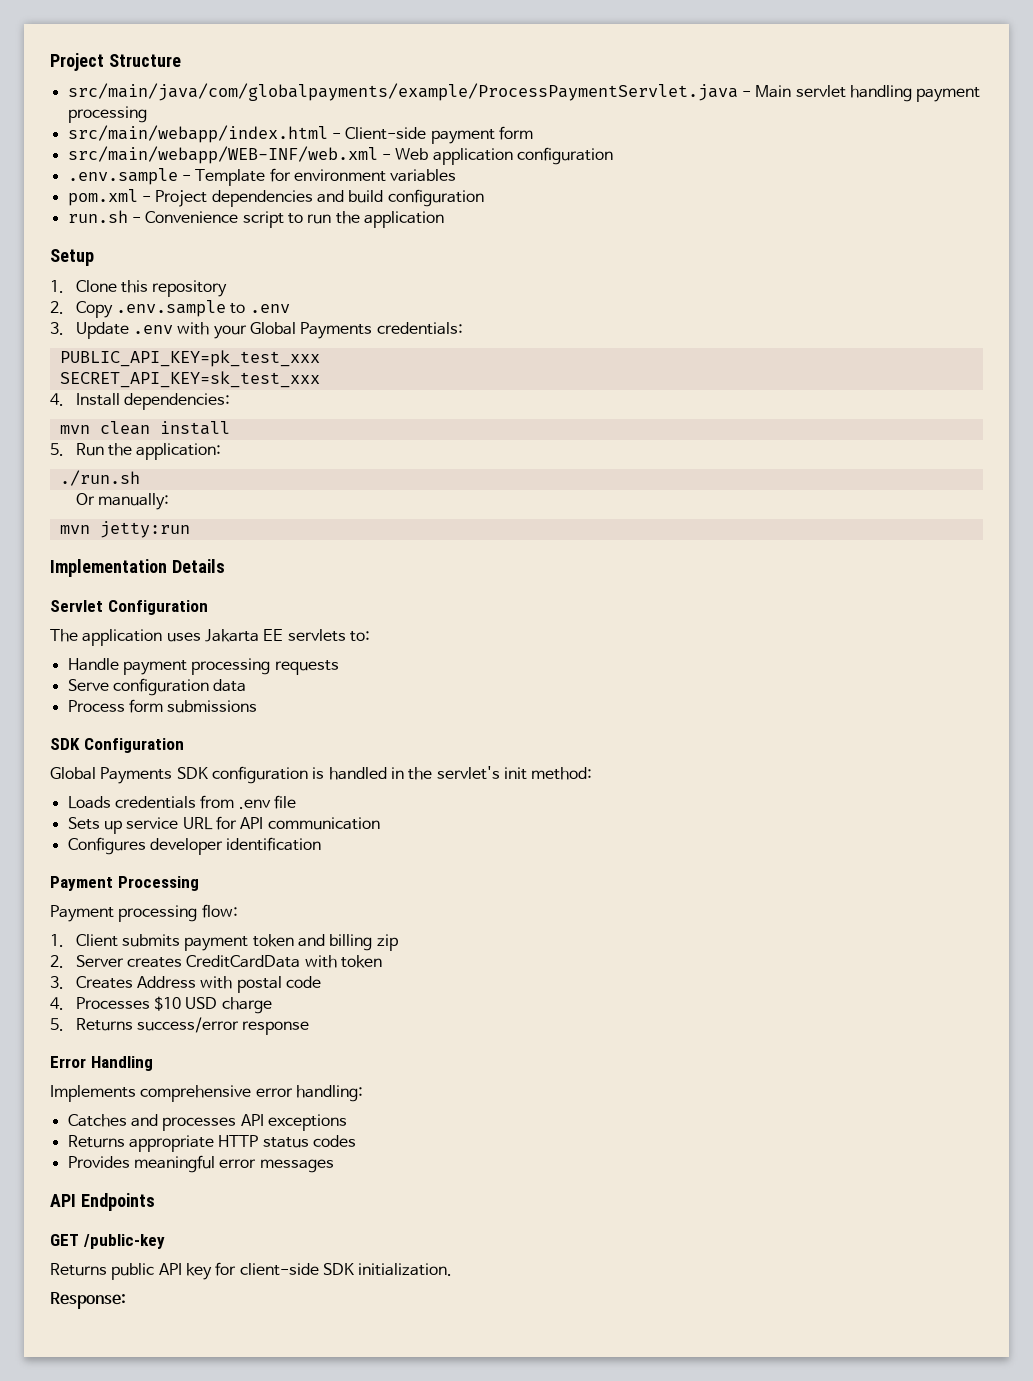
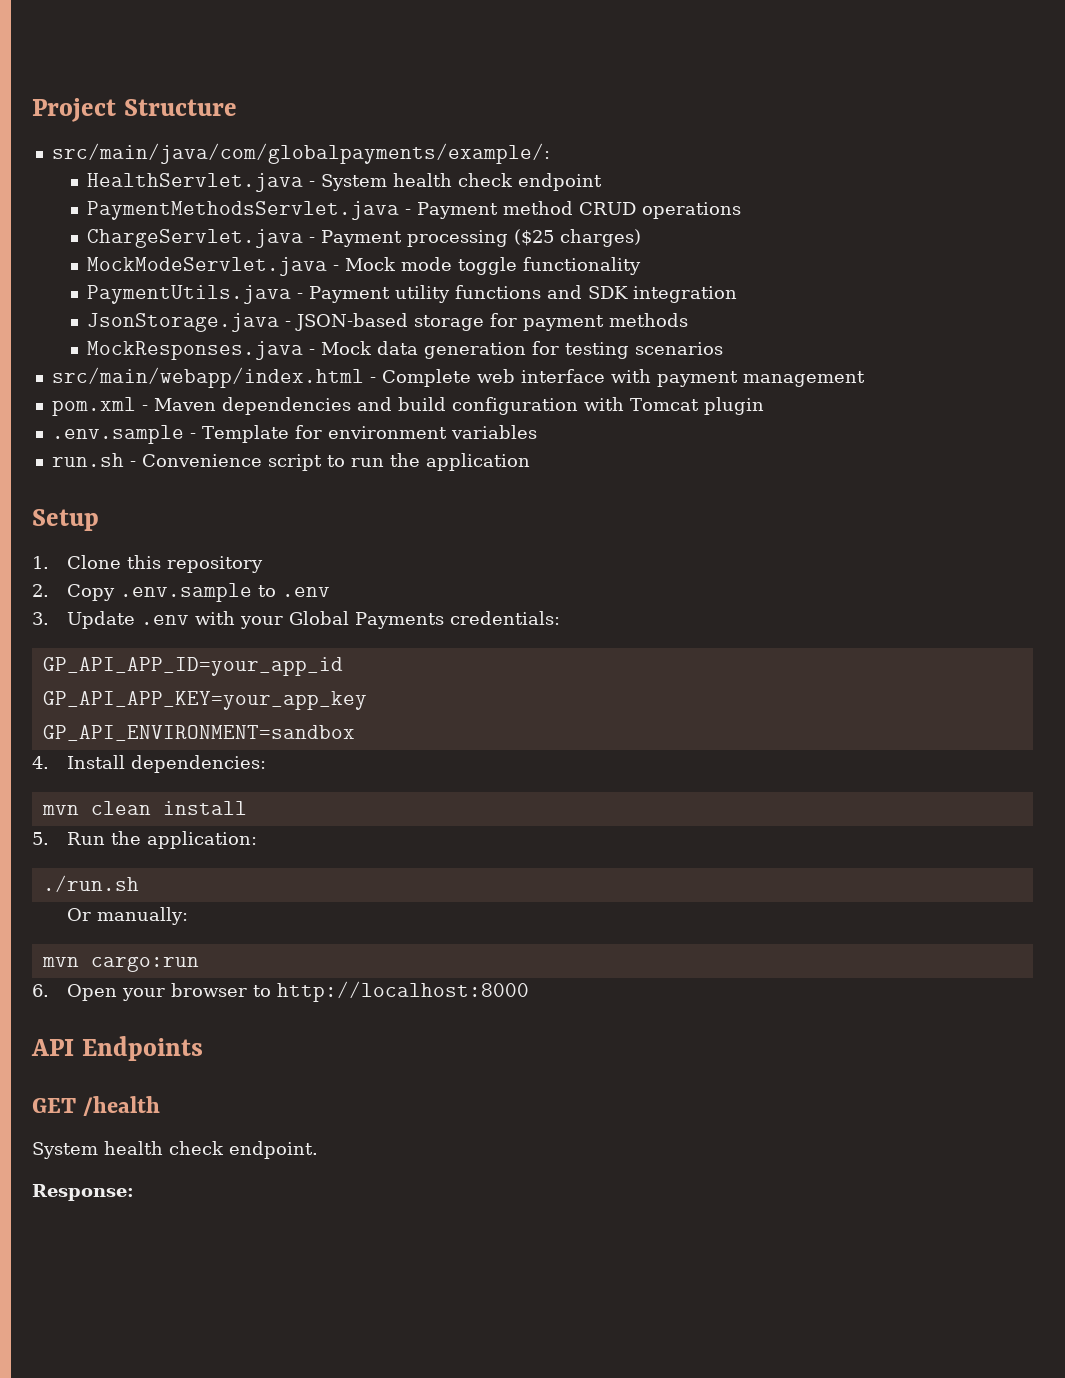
[67,83,981,102] [67,106,147,123] [67,125,533,144] [67,146,613,165] src/main/java/com/globalpayments/example/ProcessPaymentServlet.java - Main servlet handling payment processing // src/main/webapp/index.html - Client-side payment form // src/main/webapp/WEB-INF/web.xml - Web application configuration -> [51,143,550,164] [86,173,602,192] [86,201,741,220] [86,229,641,248] [86,257,641,276] [86,285,737,304] [86,313,688,332] [86,341,723,360] [51,367,865,388] [51,397,764,416] src/main/java/com/globalpayments/example/: // HealthServlet.java - System health check endpoint // PaymentMethodsServlet.java - Payment method CRUD operations // ChargeServlet.java - Payment processing ($25 charges) // MockModeServlet.java - Mock mode toggle functionality // PaymentUtils.java - Payment utility functions and SDK integration // JsonStorage.java - JSON-based storage for payment methods // MockResponses.java - Mock data generation for testing scenarios // src/main/webapp/index.html - Complete web interface with payment management // pom.xml - Maven dependencies and build configuration with Tomcat plugin
[67,189,484,207] // pom.xml - Project dependencies and build configuration -> (537, 432) none
[59,350,320,367] [59,371,320,388] PUBLIC_API_KEY=pk_test_xxx // SECRET_API_KEY=sk_test_xxx -> [42,657,343,676] [42,691,367,710] [42,725,355,741] GP_API_APP_ID=your_app_id // GP_API_APP_KEY=your_app_key // GP_API_ENVIRONMENT=sandbox
[99,521,190,538] [50,559,225,577] [50,600,208,615] [50,629,370,646] [67,658,339,675] [67,678,247,696] [67,699,258,713] [50,738,184,753] [50,766,593,784] [67,795,296,809] [67,816,380,834] [67,837,322,855] [50,876,199,891] [50,904,238,922] [50,934,398,951] [50,955,383,968] [50,976,322,993] [50,996,272,1014] [50,1017,310,1035] [50,1056,153,1071] [50,1085,363,1102] [67,1114,347,1131] [67,1135,356,1152] [67,1155,334,1173] [50,1193,155,1211] [50,1234,165,1249] [50,1262,453,1280] jetty:run // Implementation Details // Servlet Configuration // The application uses Jakarta EE servlets to: // Handle payment processing requests // Serve configuration data // Process form submissions // SDK Configuration // Global Payments SDK configuration is handled in the servlet's init method: // Loads credentials from .env file // Sets up service URL for API communication // Configures developer identification // Payment Processing // Payment processing flow: // 1. Client submits payment token and billing zip // 2. Server creates CreditCardData with token // 3. Creates Address with postal code // 4. Processes $10 USD charge // 5. Returns success/error response // Error Handling // Implements comprehensive error handling: // Catches and processes API exceptions // Returns appropriate HTTP status codes // Provides meaningful error messages // API Endpoints // GET /public-key // Returns public API key for client-side SDK initialization. -> [90,956,199,972] [32,981,529,1002] [31,1036,203,1061] [32,1096,161,1116] [32,1141,318,1159] cargo:run // 6. Open your browser to http://localhost:8000 // API Endpoints // GET /health // System health check endpoint.

